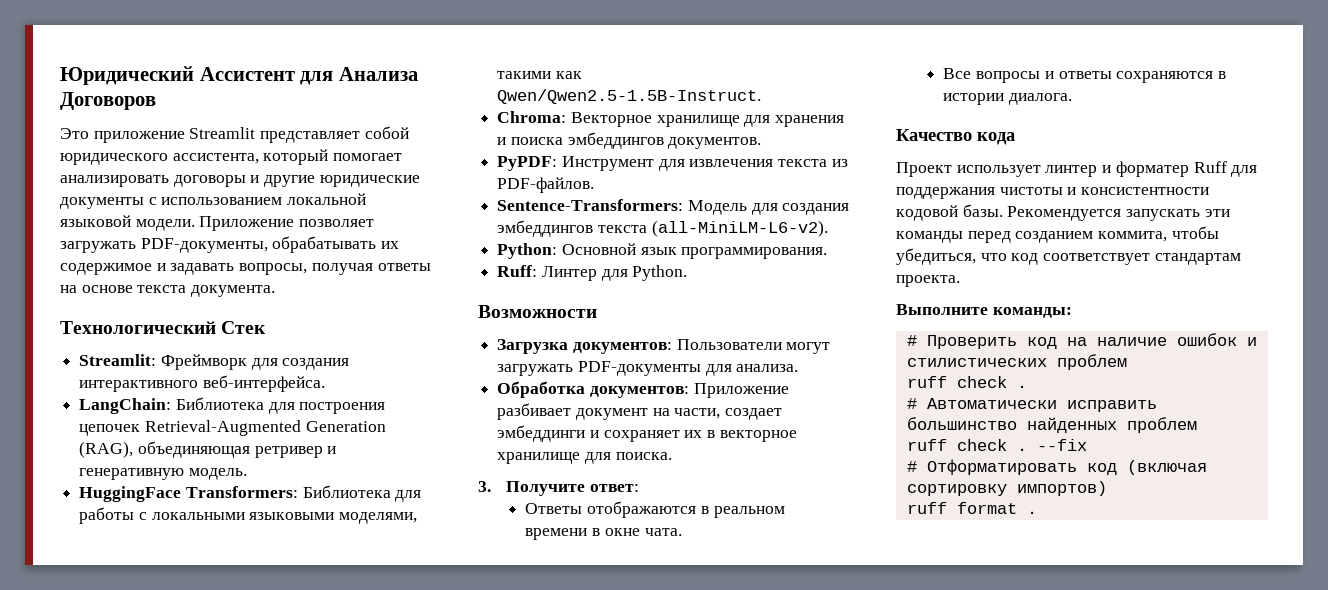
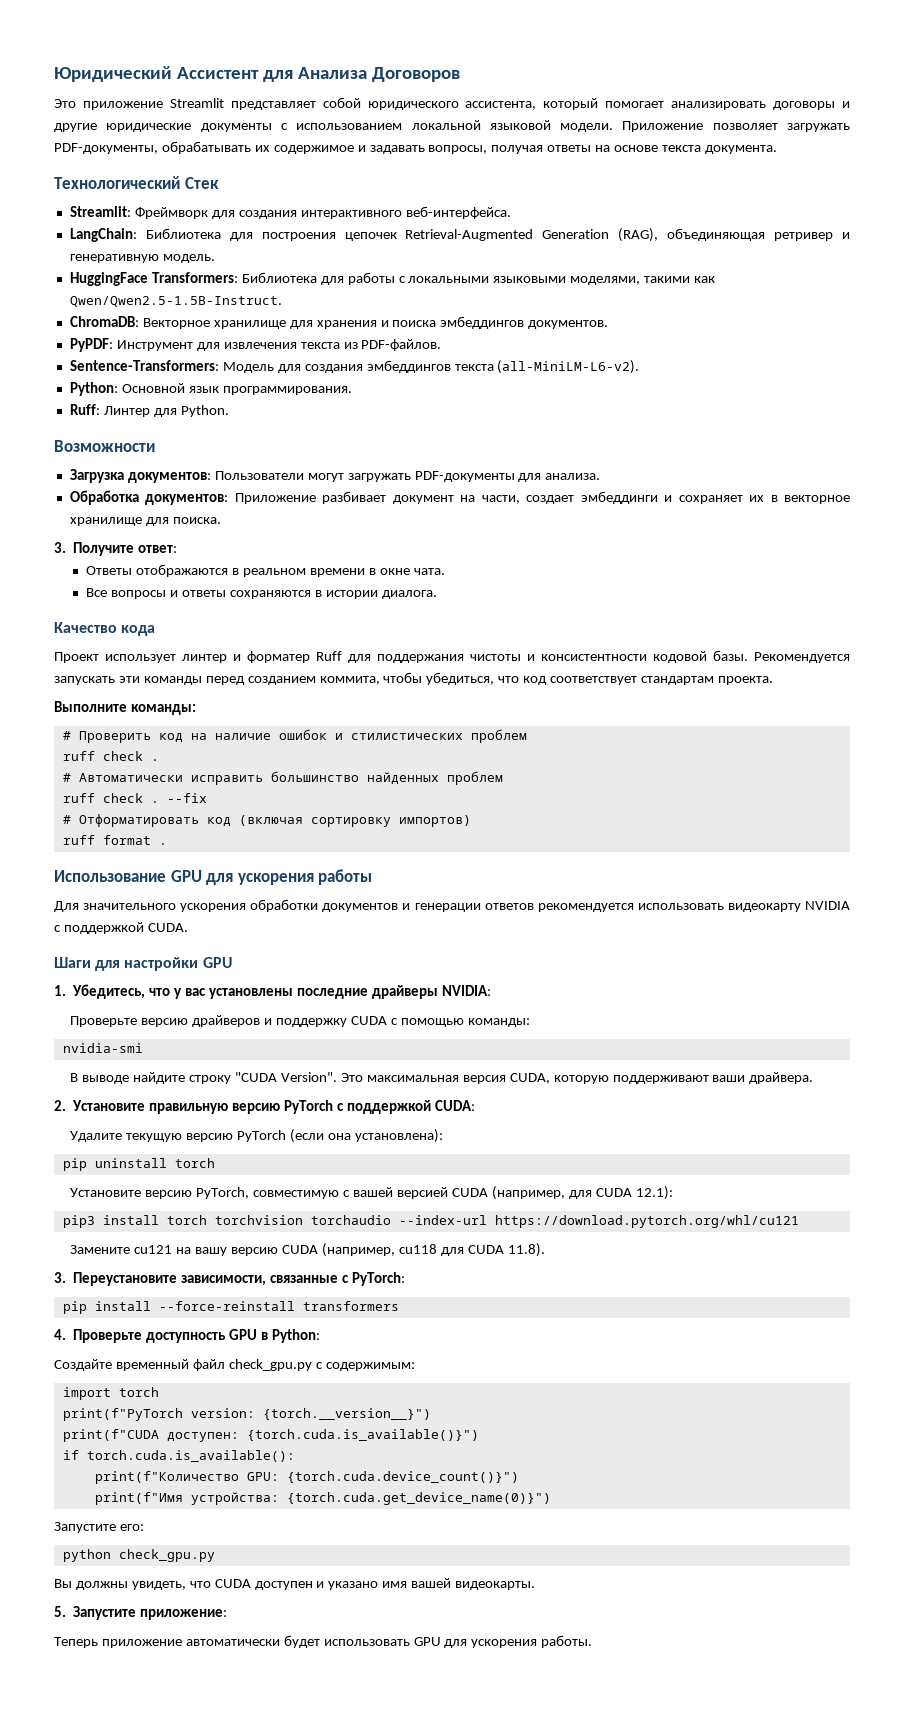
[497,111,567,123] Chroma: -> [69,316,139,327] ChromaDB:
(1037, 512) none -> [54,869,373,885] [54,899,850,912] [54,922,188,934] [54,957,232,971] [54,984,491,999] [70,1015,530,1027] [62,1043,143,1053] [70,1072,814,1084] [54,1100,475,1114] [70,1129,443,1143] [62,1158,215,1171] [70,1186,673,1200] [62,1215,799,1228] [70,1243,545,1257] [54,1272,405,1286] [62,1301,399,1314] [54,1329,320,1343] [54,1359,415,1371] [62,1387,159,1400] [62,1408,431,1421] [62,1429,479,1442] [62,1450,295,1462] [94,1471,519,1484] [94,1492,551,1505] [54,1522,144,1533] [62,1549,215,1562] [54,1578,536,1590] [54,1606,228,1620] [54,1635,593,1648] // Использование GPU для ускорения работы // Для значительного ускорения обработки документов и генерации ответов рекомендуется использовать видеокарту NVIDIA с поддержкой CUDA. // Шаги для настройки GPU // 1. Убедитесь, что у вас установлены последние драйверы NVIDIA: // Проверьте версию драйверов и поддержку CUDA с помощью команды: // nvidia-smi // В выводе найдите строку "CUDA Version". Это максимальная версия CUDA, которую поддерживают ваши драйвера. // 2. Установите правильную версию PyTorch с поддержкой CUDA: // Удалите текущую версию PyTorch (если она установлена): // pip uninstall torch // Установите версию PyTorch, совместимую с вашей версией CUDA (например, для CUDA 12.1): // pip3 install torch torchvision torchaudio --index-url https://download.pytorch.org/whl/cu121 // Замените cu121 на вашу версию CUDA (например, cu118 для CUDA 11.8). // 3. Переустановите зависимости, связанные с PyTorch: // pip install --force-reinstall transformers // 4. Проверьте доступность GPU в Python: // Создайте временный файл check_gpu.py с содержимым: // import torch // print(f"PyTorch version: {torch.__version__}") // print(f"CUDA доступен: {torch.cuda.is_available()}") // if torch.cuda.is_available(): // print(f"Количество GPU: {torch.cuda.device_count()}") // print(f"Имя устройства: {torch.cuda.get_device_name(0)}") // Запустите его: // python check_gpu.py // Вы должны увидеть, что CUDA доступен и указано имя вашей видеокарты. // 5. Запустите приложение: // Теперь приложение автоматически будет использовать GPU для ускорения работы.

